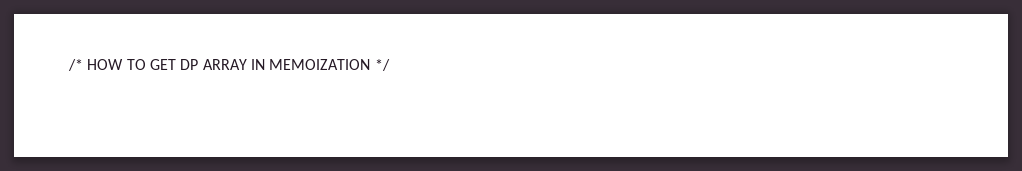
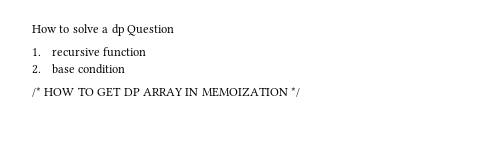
(68, 65) none -> [32,24,174,36] [32,47,147,57] [32,64,126,74] How to solve a dp Question // 1. recursive function // 2. base condition //

